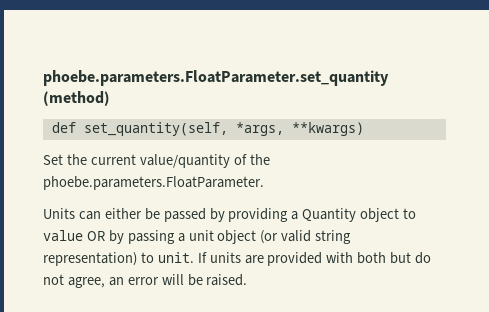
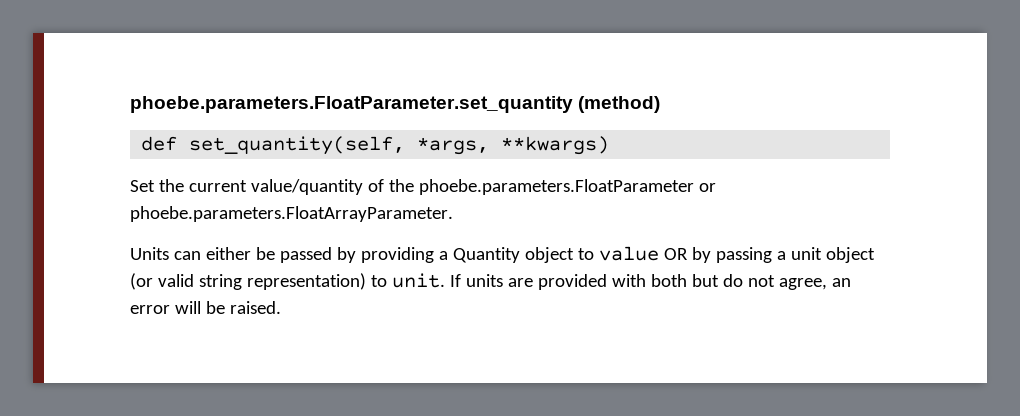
[43,176,264,190] phoebe.parameters.FloatParameter. -> [418,179,716,195] [130,206,453,222] phoebe.parameters.FloatParameter or phoebe.parameters.FloatArrayParameter.

